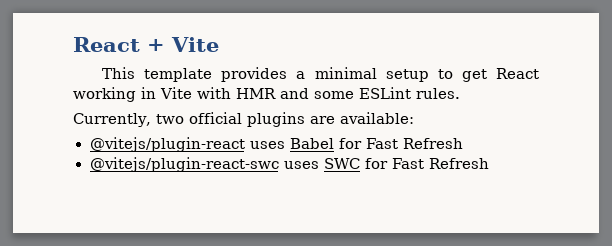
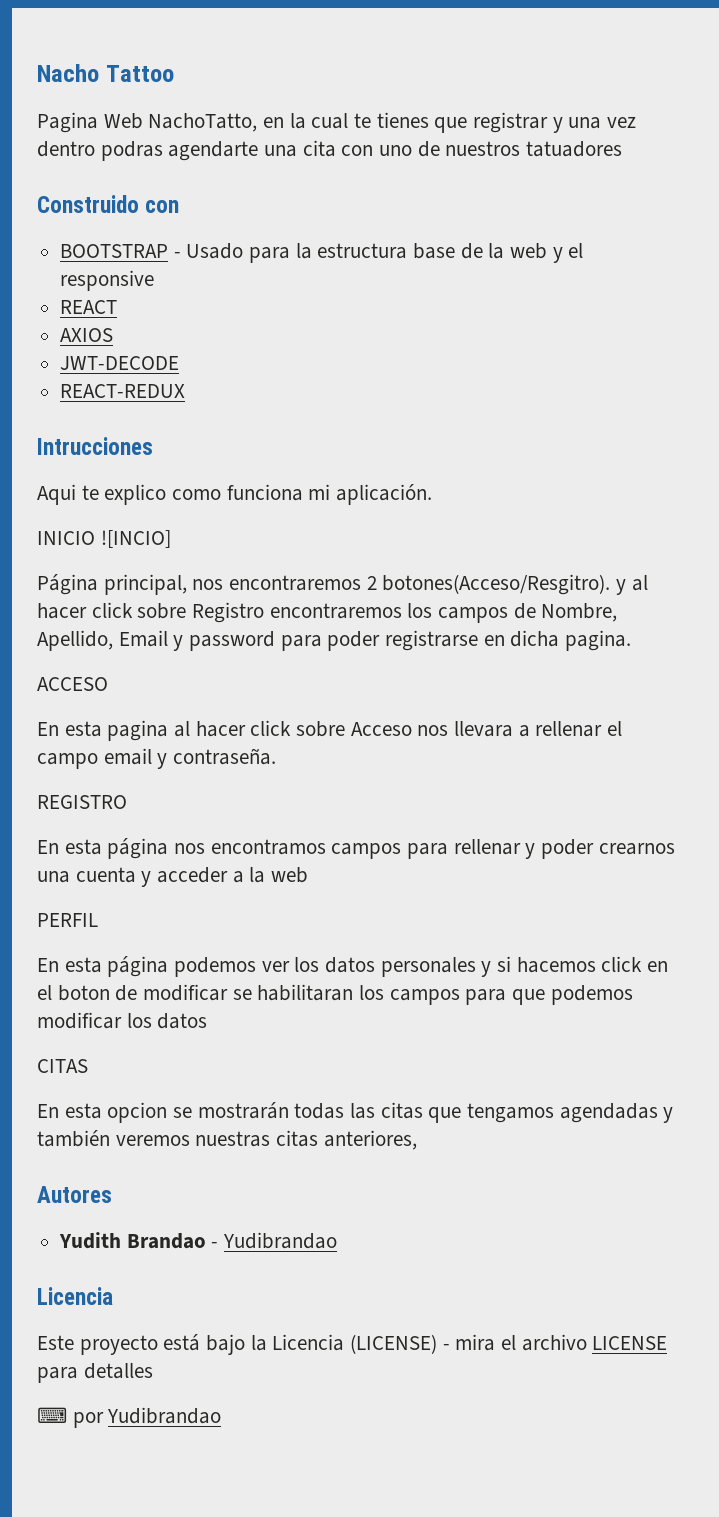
[73,37,219,52] [102,67,539,82] [73,87,460,102] [73,112,414,127] [89,137,464,152] [89,157,490,172] React + Vite // This template provides a minimal setup to get React working in Vite with HMR and some ESLint rules. // Currently, two official plugins are available: // @vitejs/plugin-react uses Babel for Fast Refresh // @vitejs/plugin-react-swc uses SWC for Fast Refresh -> [37,64,174,82] [37,112,637,133] [37,140,623,161] [37,195,180,213] [60,243,584,263] [60,270,155,291] [60,300,118,314] [60,328,114,342] [60,356,180,370] [60,384,186,398] [37,437,153,455] [37,484,433,505] [37,530,171,548] [37,574,648,595] [37,602,618,623] [37,630,632,651] [37,677,108,691] [37,720,623,741] [37,748,277,769] [37,795,127,809] [37,838,675,859] [37,867,309,887] [37,913,98,927] [37,956,669,977] [37,984,633,1005] [37,1012,208,1029] [37,1059,88,1073] [37,1102,674,1123] [37,1130,417,1150] [37,1186,112,1203] [59,1232,338,1249] [37,1287,113,1305] [37,1334,668,1355] [37,1363,153,1383] [37,1407,222,1428] Nacho Tattoo // Pagina Web NachoTatto, en la cual te tienes que registrar y una vez dentro podras agendarte una cita con uno de nuestros tatuadores // Construido con // BOOTSTRAP - Usado para la estructura base de la web y el responsive // REACT // AXIOS // JWT-DECODE // REACT-REDUX // Intrucciones // Aqui te explico como funciona mi aplicación. // INICIO ![INCIO] // Página principal, nos encontraremos 2 botones(Acceso/Resgitro). y al hacer click sobre Registro encontraremos los campos de Nombre, Apellido, Email y password para poder registrarse en dicha pagina. // ACCESO // En esta pagina al hacer click sobre Acceso nos llevara a rellenar el campo email y contraseña. // REGISTRO // En esta página nos encontramos campos para rellenar y poder crearnos una cuenta y acceder a la web // PERFIL // En esta página podemos ver los datos personales y si hacemos click en el boton de modificar se habilitaran los campos para que podemos modificar los datos // CITAS // En esta opcion se mostrarán todas las citas que tengamos agendadas y también veremos nuestras citas anteriores, // Autores // Yudith Brandao - Yudibrandao // Licencia // Este proyecto está bajo la Licencia (LICENSE) - mira el archivo LICENSE para detalles // ⌨ por Yudibrandao

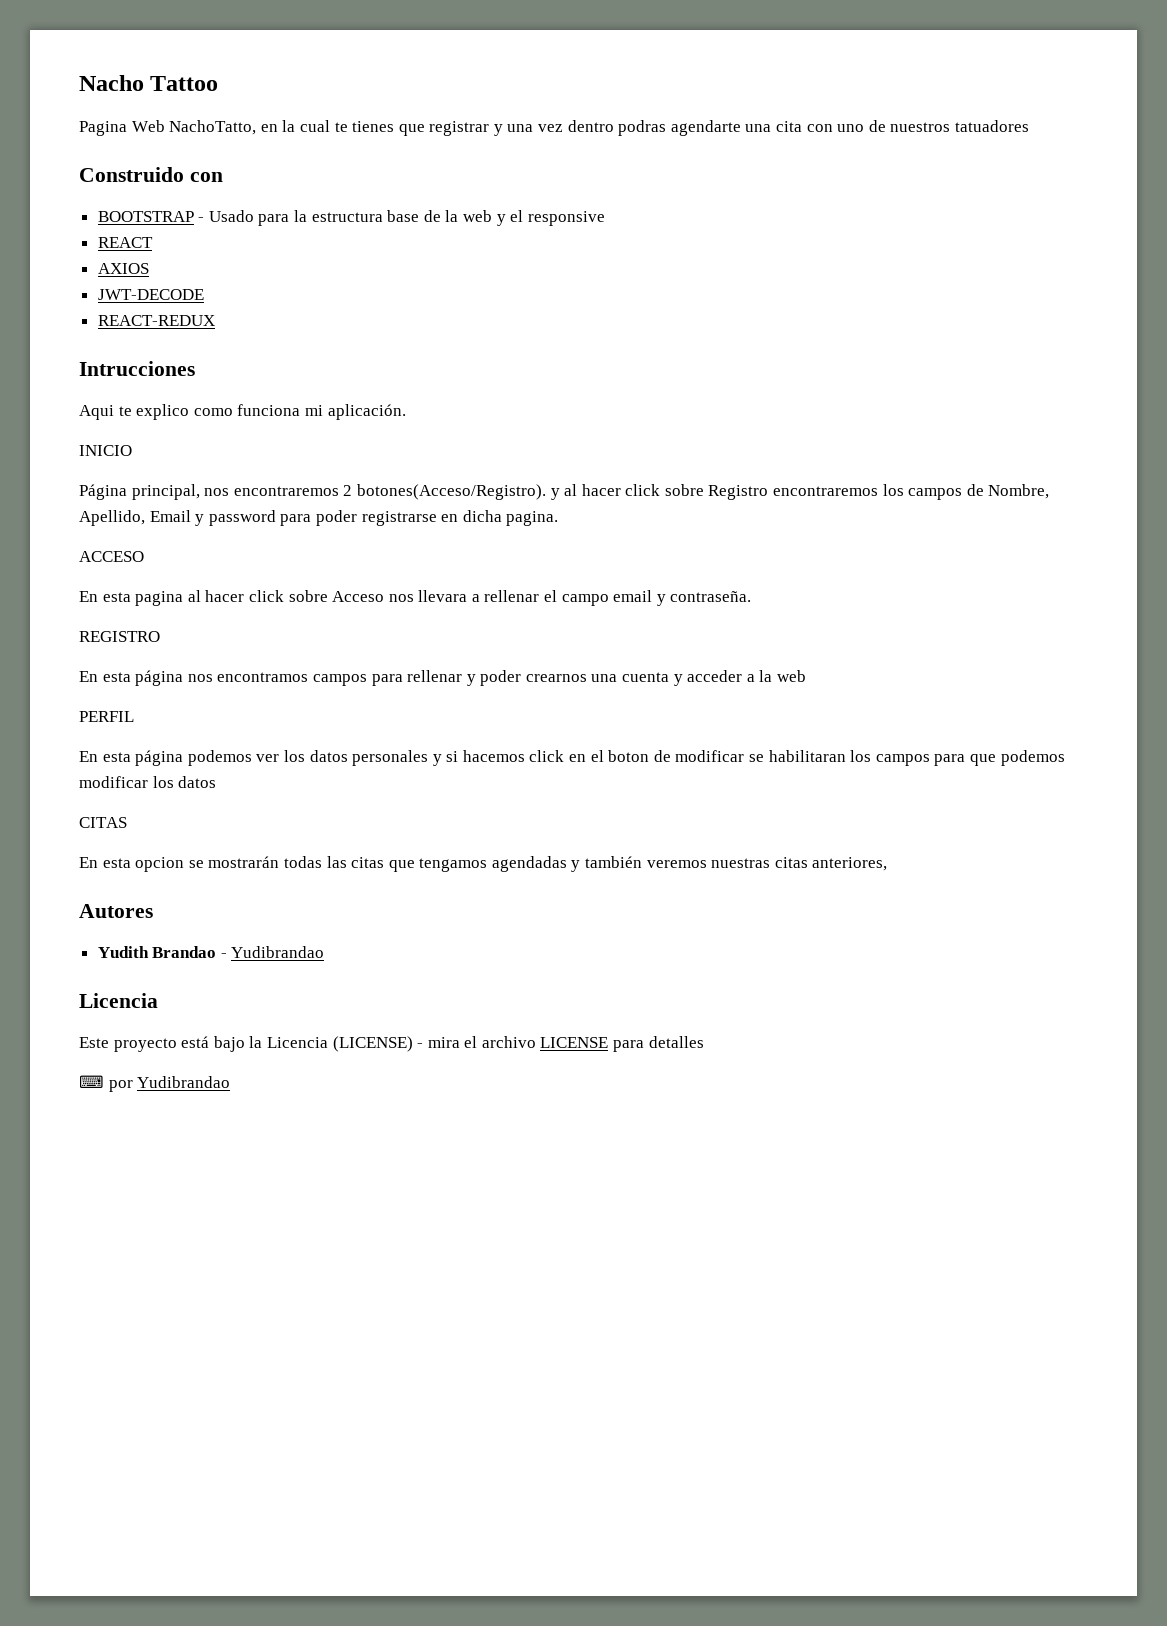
[100,530,171,548] ![INCIO] -> (132, 450) none
[382,574,611,595] botones(Acceso/Resgitro). -> [356,484,546,500] botones(Acceso/Registro).

